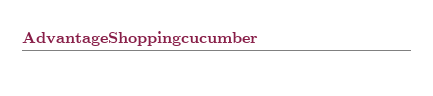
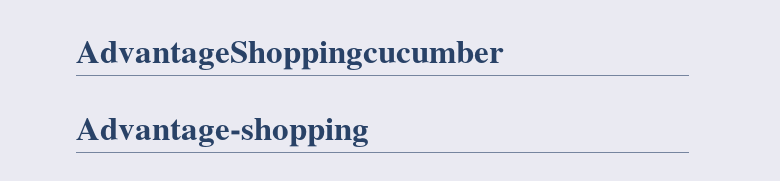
(258, 38) none -> [76,118,369,147] // Advantage-shopping

